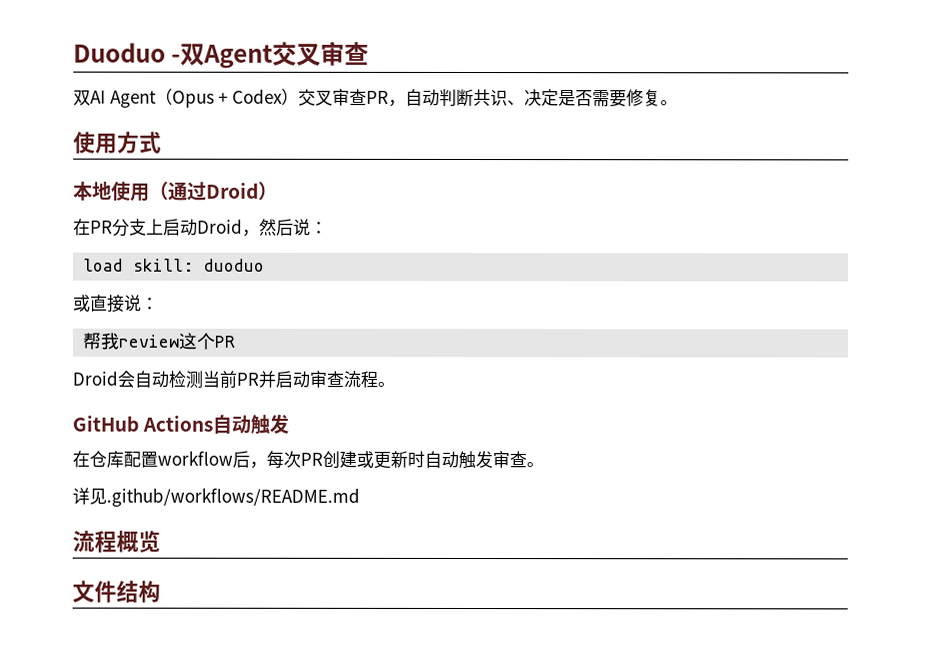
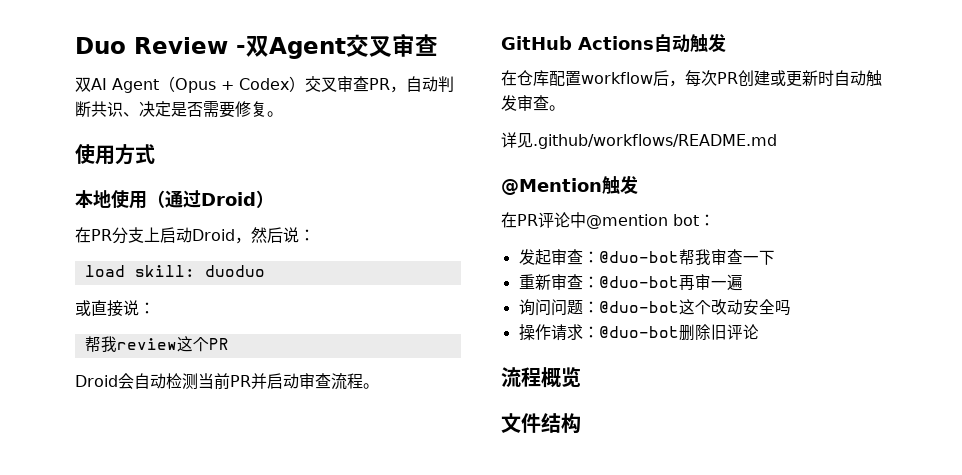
[73,42,166,63] Duoduo -> [75,37,228,54] Duo Review
(360, 497) none -> [501,175,638,195] [501,212,715,229] [518,249,775,265] [518,274,743,291] [518,299,791,316] [518,324,759,341] // @Mention触发 // 在PR评论中@mention bot： // 发起审查：@duo-bot帮我审查一下 // 重新审查：@duo-bot再审一遍 // 询问问题：@duo-bot这个改动安全吗 // 操作请求：@duo-bot删除旧评论

